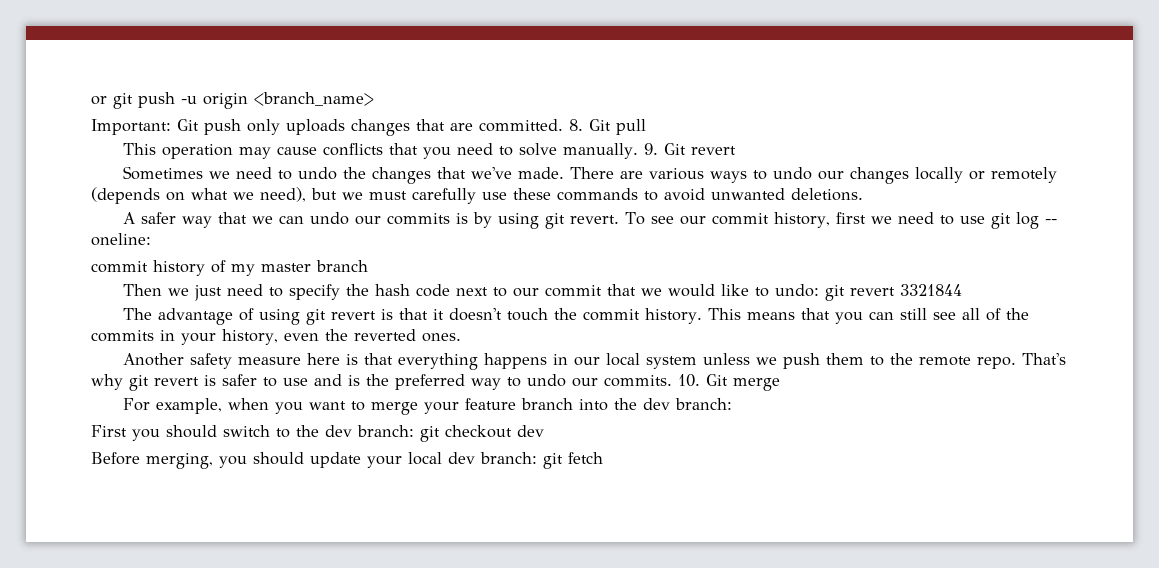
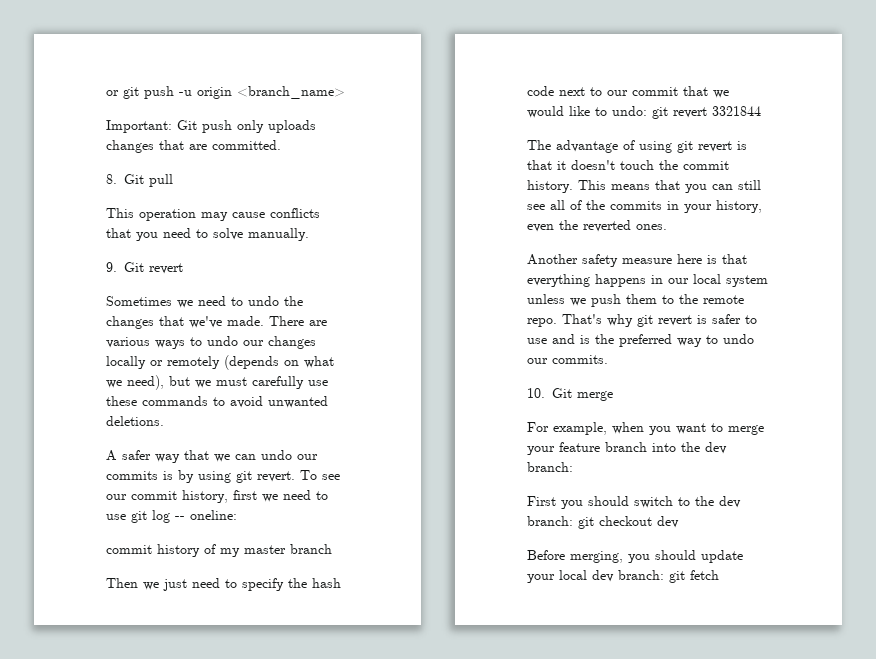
(563, 125) none -> (281, 145) //
(638, 151) none -> (309, 234) //
(672, 381) none -> (608, 359) //

